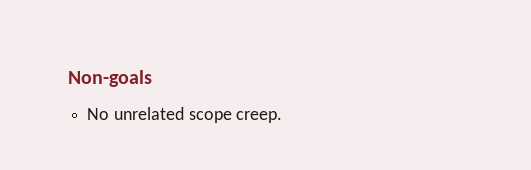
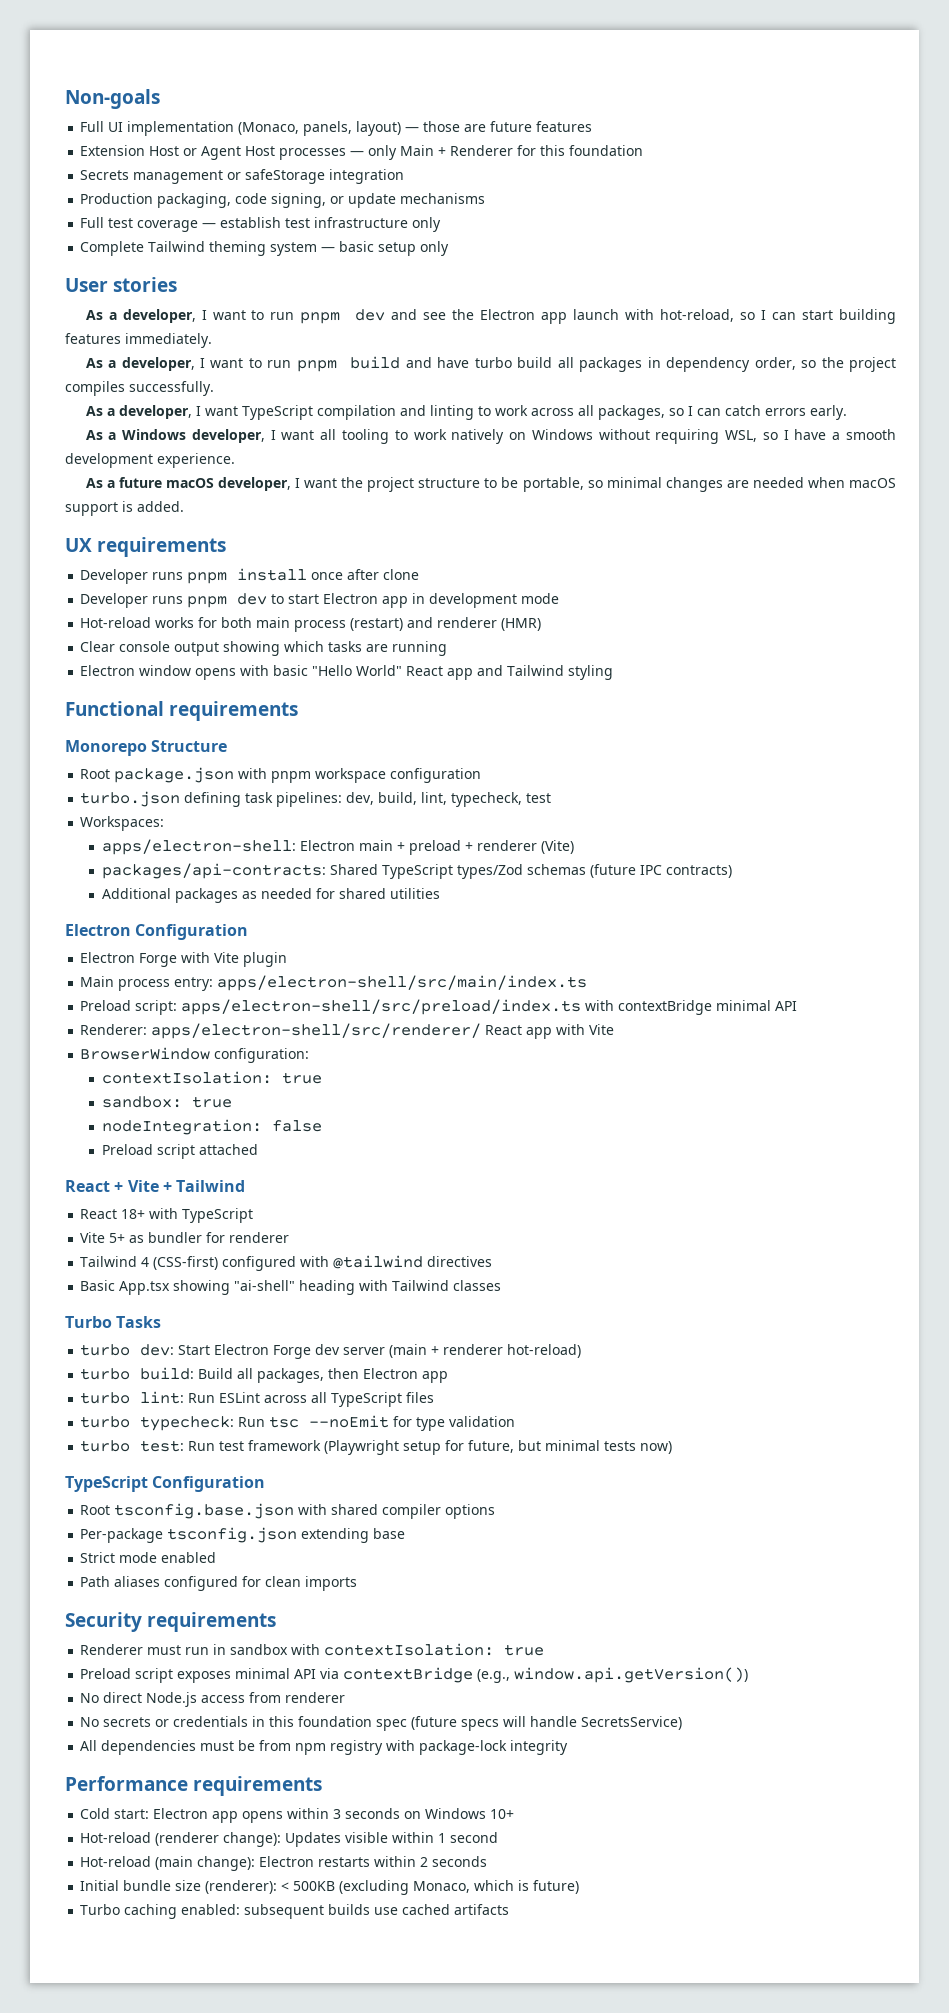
[87,107,283,123] No unrelated scope creep. -> [80,121,593,136] [80,145,644,160] [80,169,405,184] [80,193,486,208] [80,217,442,232] [80,241,450,256] [65,277,178,292] [85,309,896,324] [65,333,212,348] [85,356,897,372] [65,381,214,396] [85,405,847,420] [85,429,896,444] [65,453,235,468] [85,477,896,492] [65,501,184,516] [65,537,227,557] [80,568,420,584] [80,593,560,608] [80,617,542,632] [80,641,448,656] [80,665,614,680] [65,701,299,721] [65,740,228,756] [80,767,482,783] [80,791,552,807] [80,816,165,831] [102,839,575,855] [102,863,733,879] [102,888,441,903] [65,924,249,940] [80,952,288,967] [80,975,588,991] [80,999,798,1015] [80,1023,615,1039] [80,1047,310,1063] [102,1071,323,1084] [102,1096,233,1108] [102,1119,323,1135] [102,1144,259,1159] [65,1180,246,1192] [80,1208,254,1223] [80,1232,290,1243] [80,1255,493,1271] [80,1280,502,1295] [65,1316,162,1328] [80,1344,582,1359] [80,1367,449,1383] [80,1391,435,1407] [80,1415,516,1431] [80,1440,673,1455] [65,1476,266,1492] [80,1503,496,1519] [80,1527,406,1543] [80,1552,217,1563] [80,1576,358,1591] [65,1612,277,1632] [80,1643,545,1656] [80,1667,749,1683] [80,1692,346,1707] [80,1716,683,1731] [80,1740,569,1755] [65,1776,323,1796] [80,1808,515,1823] [80,1832,499,1847] [80,1856,488,1871] [80,1880,580,1895] [80,1904,510,1919] Full UI implementation (Monaco, panels, layout) — those are future features // Extension Host or Agent Host processes — only Main + Renderer for this foundation // Secrets management or safeStorage integration // Production packaging, code signing, or update mechanisms // Full test coverage — establish test infrastructure only // Complete Tailwind theming system — basic setup only // User stories // As a developer, I want to run pnpm dev and see the Electron app launch with hot-reload, so I can start building features immediately. // As a developer, I want to run pnpm build and have turbo build all packages in dependency order, so the project compiles successfully. // As a developer, I want TypeScript compilation and linting to work across all packages, so I can catch errors early. // As a Windows developer, I want all tooling to work natively on Windows without requiring WSL, so I have a smooth development experience. // As a future macOS developer, I want the project structure to be portable, so minimal changes are needed when macOS support is added. // UX requirements // Developer runs pnpm install once after clone // Developer runs pnpm dev to start Electron app in development mode // Hot-reload works for both main process (restart) and renderer (HMR) // Clear console output showing which tasks are running // Electron window opens with basic "Hello World" React app and Tailwind styling // Functional requirements // Monorepo Structure // Root package.json with pnpm workspace configuration // turbo.json defining task pipelines: dev, build, lint, typecheck, test // Workspaces: // apps/electron-shell: Electron main + preload + renderer (Vite) // packages/api-contracts: Shared TypeScript types/Zod schemas (future IPC contracts) // Additional packages as needed for shared utilities // Electron Configuration // Electron Forge with Vite plugin // Main process entry: apps/electron-shell/src/main/index.ts // Preload script: apps/electron-shell/src/preload/index.ts with contextBridge minimal API // Renderer: apps/electron-shell/src/renderer/ React app with Vite // BrowserWindow configuration: // contextIsolation: true // sandbox: true // nodeIntegration: false // Preload script attached // React + Vite + Tailwind // React 18+ with TypeScript // Vite 5+ as bundler for renderer // Tailwind 4 (CSS-first) configured with @tailwind directives // Basic App.tsx showing "ai-shell" heading with Tailwind classes // Turbo Tasks // turbo dev: Start Electron Forge dev server (main + renderer hot-reload) // turbo build: Build all packages, then Electron app // turbo lint: Run ESLint across all TypeScript files // turbo typecheck: Run tsc --noEmit for type validation // turbo test: Run test framework (Playwright setup for future, but minimal tests now) // TypeScript Configuration // Root tsconfig.base.json with shared compiler options // Per-package tsconfig.json extending base // Strict mode enabled // Path aliases configured for clean imports // Security requirements // Renderer must run in sandbox with contextIsolation: true // Preload script exposes minimal API via contextBridge (e.g., window.api.getVersion()) // No direct Node.js access from renderer // No secrets or credentials in this foundation spec (future specs will handle SecretsService) // All dependencies must be from npm registry with package-lock integrity // Performance requirements // Cold start: Electron app opens within 3 seconds on Windows 10+ // Hot-reload (renderer change): Updates visible within 1 second // Hot-reload (main change): Electron restarts within 2 seconds // Initial bundle size (renderer): < 500KB (excluding Monaco, which is future) // Turbo caching enabled: subsequent builds use cached artifacts

